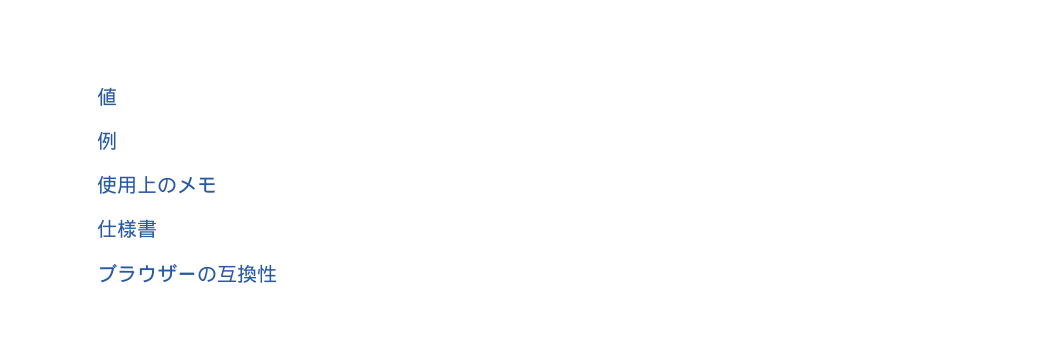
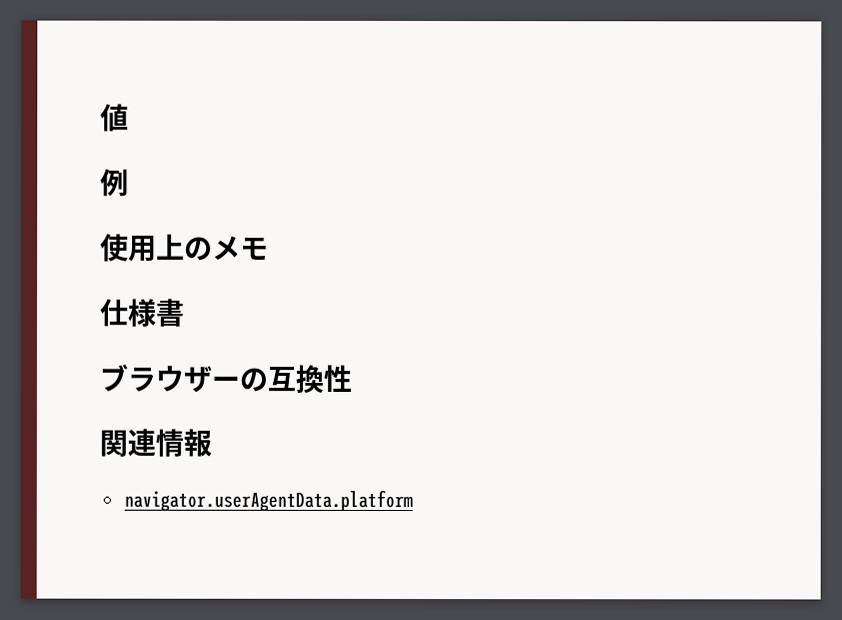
(277, 273) none -> [99,428,212,457] [123,489,413,512] // 関連情報 // navigator.userAgentData.platform

